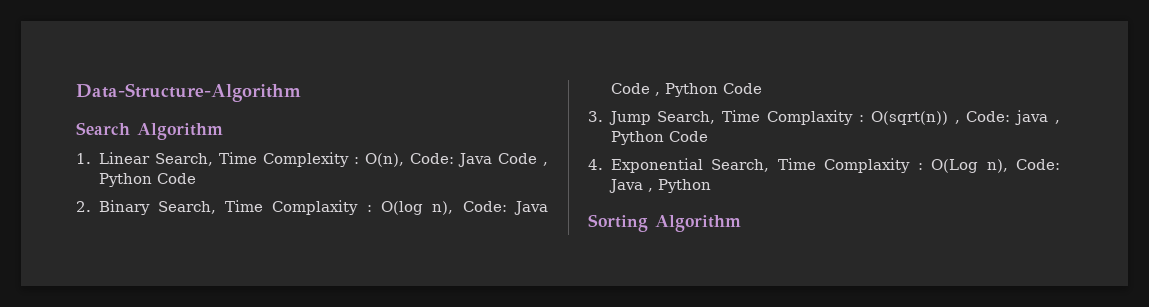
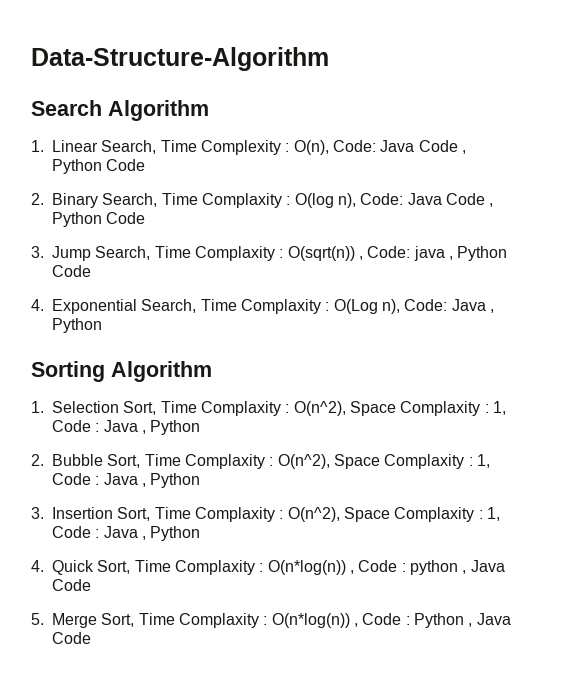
(741, 223) none -> [31,401,506,416] [52,420,201,435] [31,454,490,469] [52,473,201,488] [31,507,500,522] [52,526,201,541] [31,560,505,575] [52,579,91,591] [31,613,511,628] [52,632,91,644] // 1. Selection Sort, Time Complaxity : O(n^2), Space Complaxity : 1, Code : Java , Python // 2. Bubble Sort, Time Complaxity : O(n^2), Space Complaxity : 1, Code : Java , Python // 3. Insertion Sort, Time Complaxity : O(n^2), Space Complaxity : 1, Code : Java , Python // 4. Quick Sort, Time Complaxity : O(n*log(n)) , Code : python , Java Code // 5. Merge Sort, Time Complaxity : O(n*log(n)) , Code : Python , Java Code

